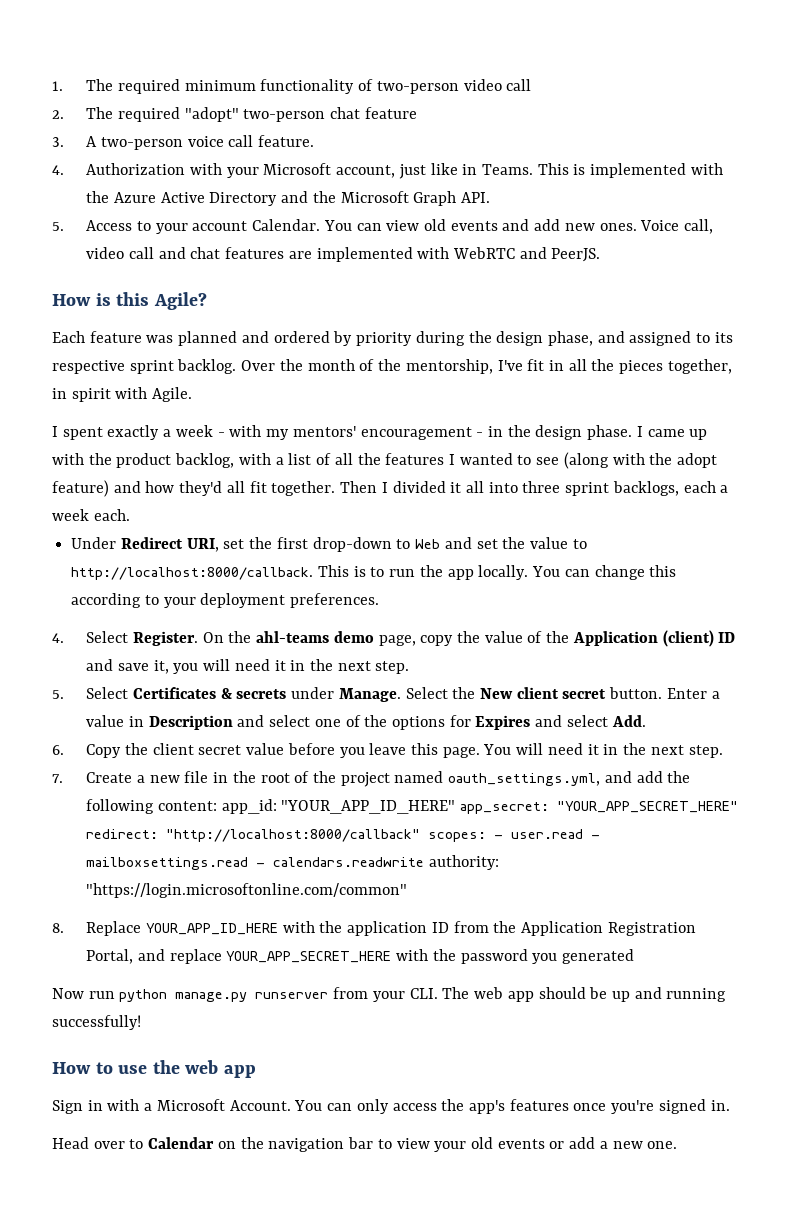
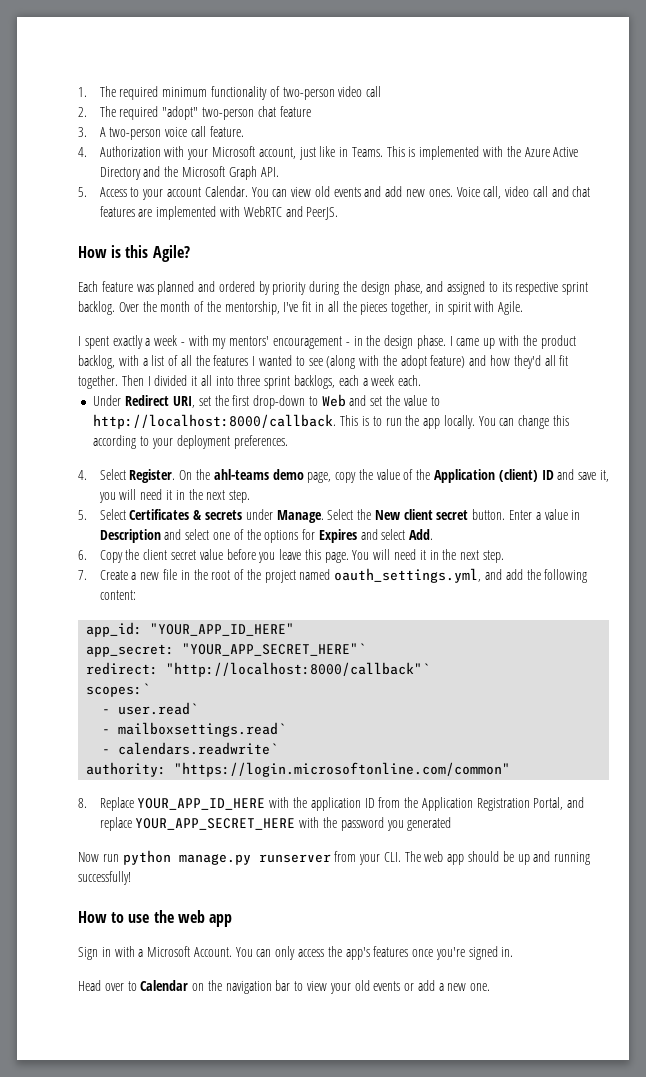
(217, 806) none -> (136, 595) //
[460,801,739,814] [86,829,601,842] [86,857,425,870] app_secret: "YOUR_APP_SECRET_HERE" redirect: "http://localhost:8000/callback" scopes: - user.read - mailboxsettings.read - calendars.readwrite -> [86,643,367,657] [86,662,431,677] [86,683,151,697] [102,702,199,715] [102,722,287,737] [102,742,279,755] // app_secret: "YOUR_APP_SECRET_HERE"` // redirect: "http://localhost:8000/callback"` // scopes:` // - user.read` // - mailboxsettings.read` // - calendars.readwrite` //

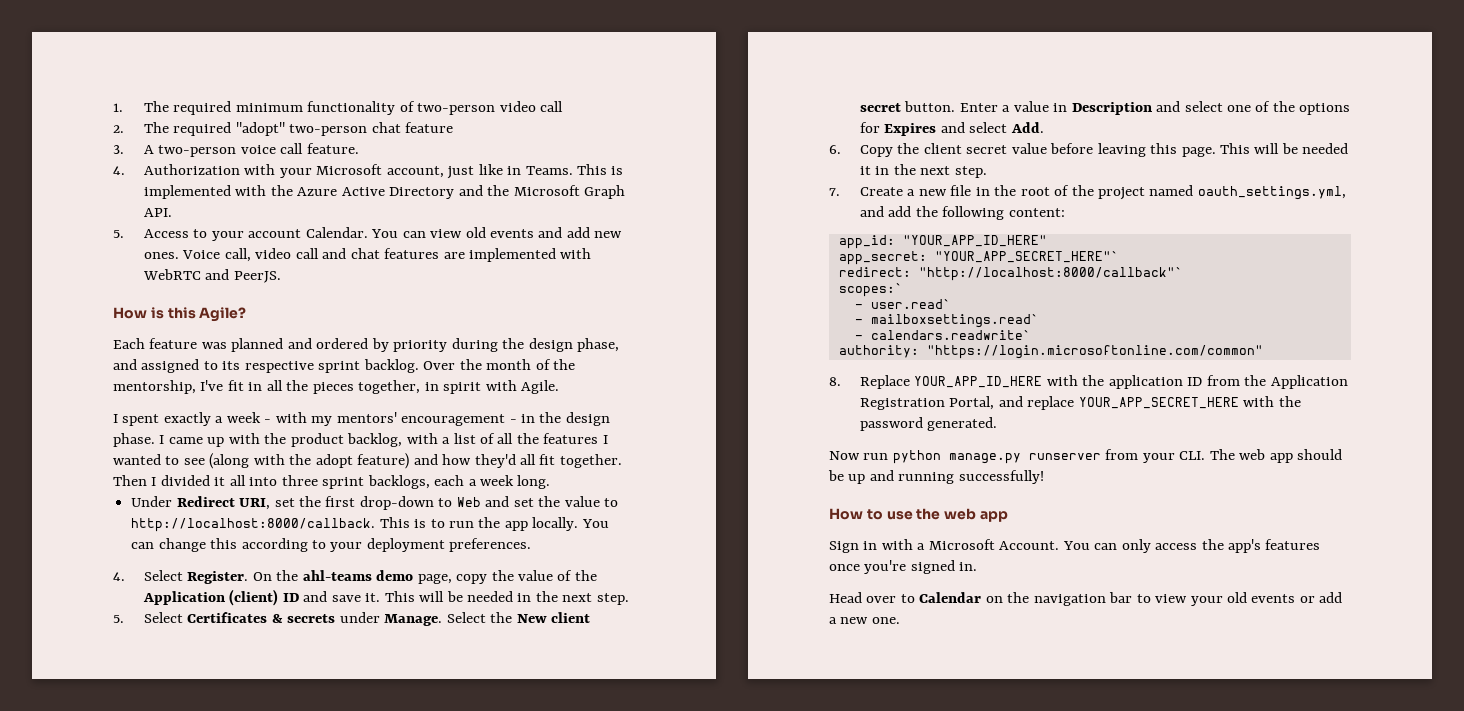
[398,375,422,386] each. -> [517,475,551,489] long.
[599,470,609,482] [98,489,172,503] it, you will need it -> [365,591,514,602] it. This will be needed
[258,549,417,563] you leave this page. You will need -> [1097,143,1349,157] leaving this page. This will be needed
[386,817,452,831] you generated -> [927,417,998,431] generated.

